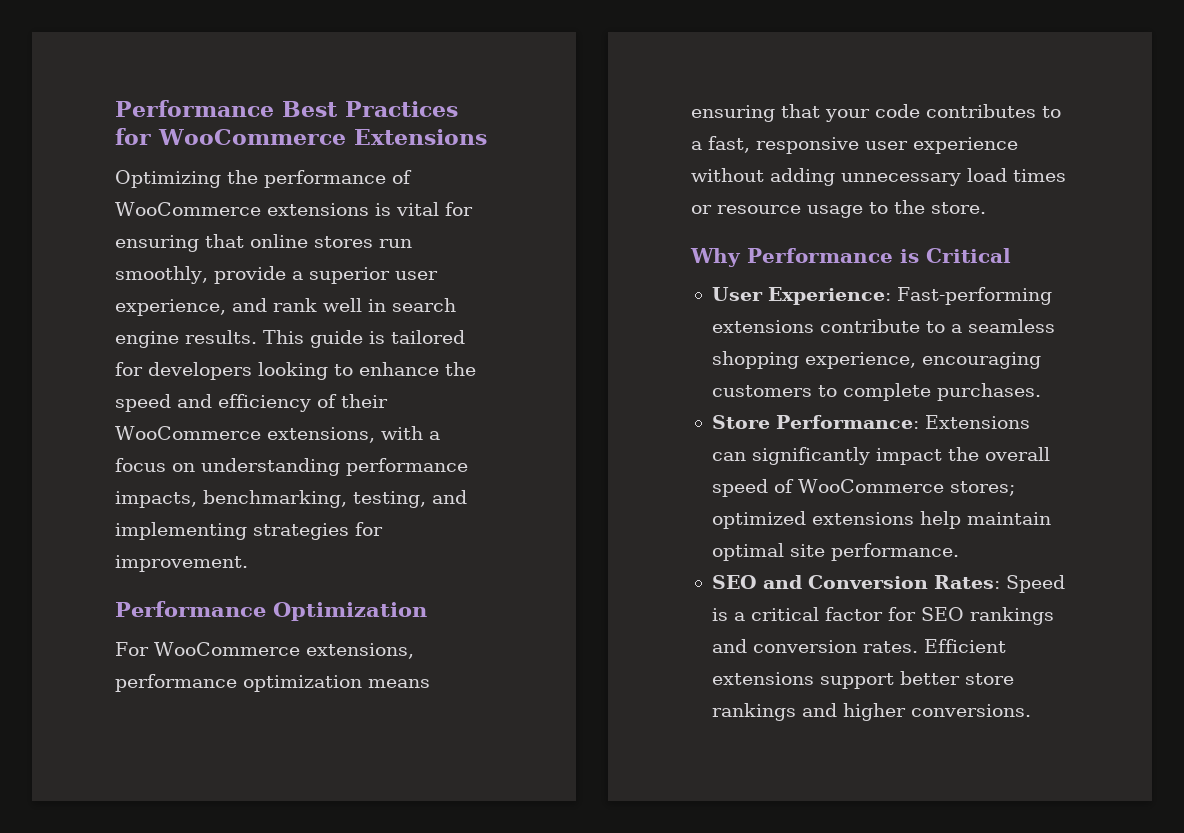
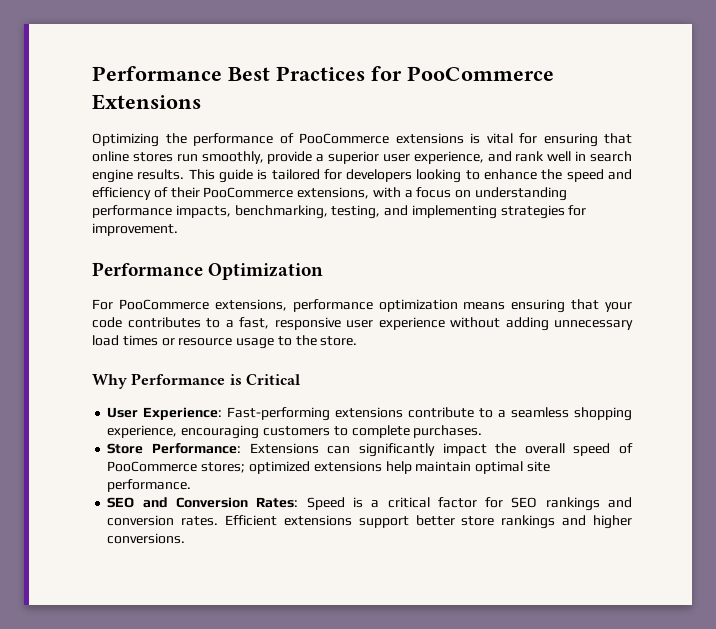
[158,129,346,145] WooCommerce -> [407,66,554,81] PooCommerce
[115,202,261,216] WooCommerce -> [299,133,389,144] PooCommerce
[115,426,261,440] WooCommerce -> [203,187,294,198] PooCommerce
[153,642,300,656] WooCommerce -> [118,299,209,310] PooCommerce
[797,479,944,493] WooCommerce -> [107,461,198,472] PooCommerce

